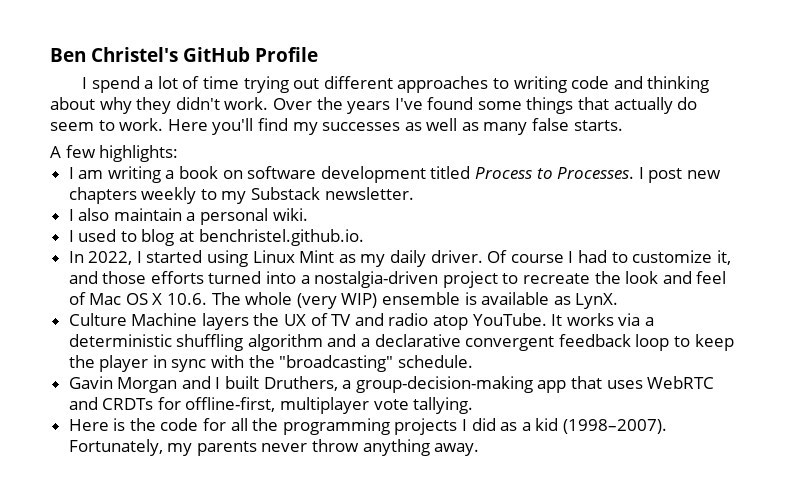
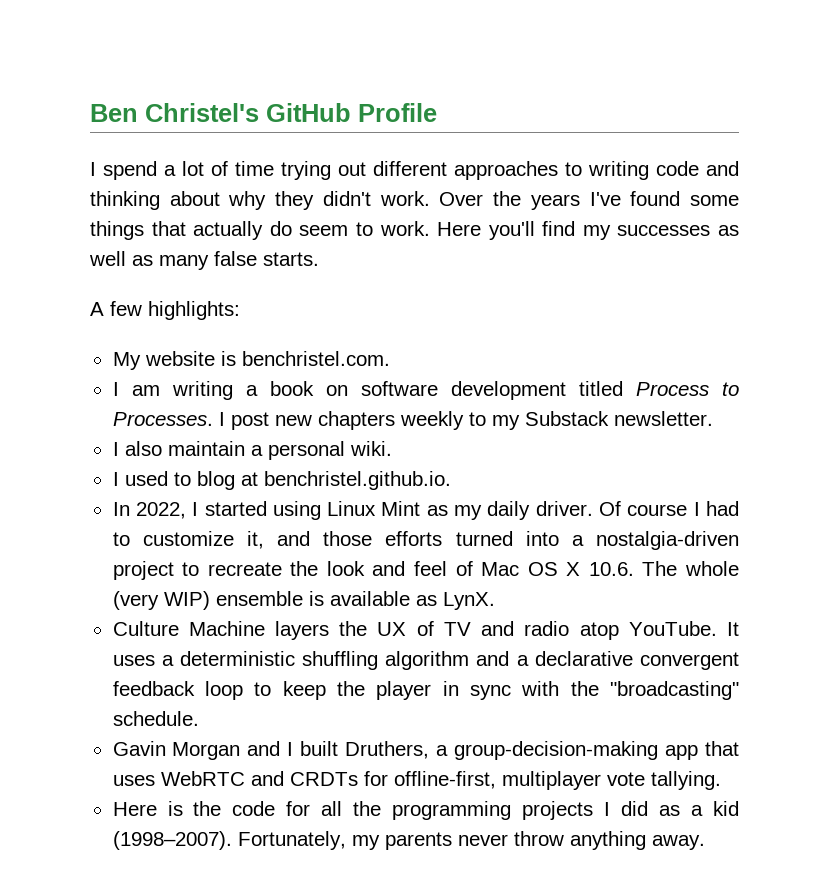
(179, 153) none -> [112,351,390,370] // My website is benchristel.com.
[566,313,641,326] works via -> [112,655,155,666] uses

